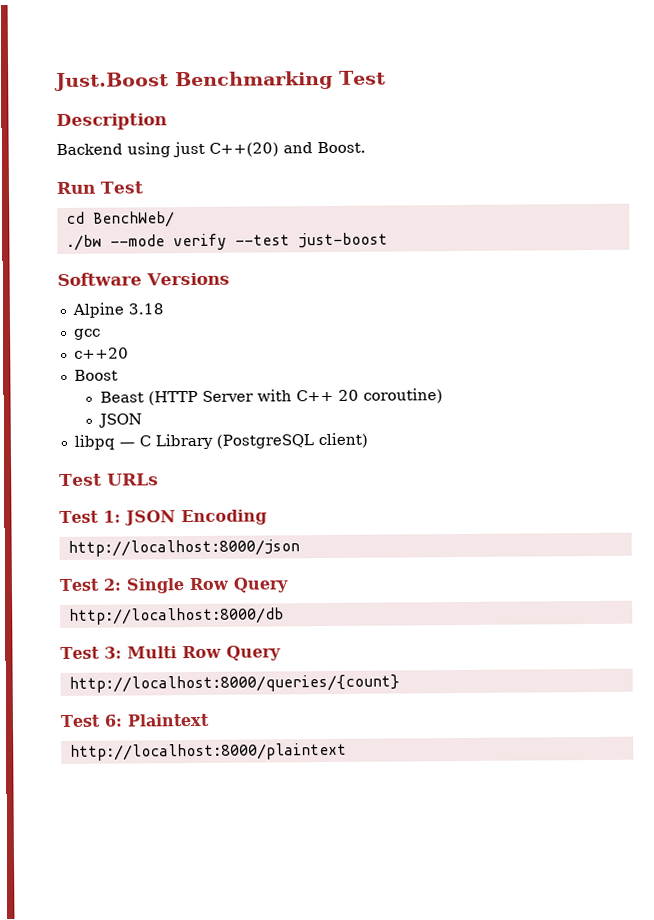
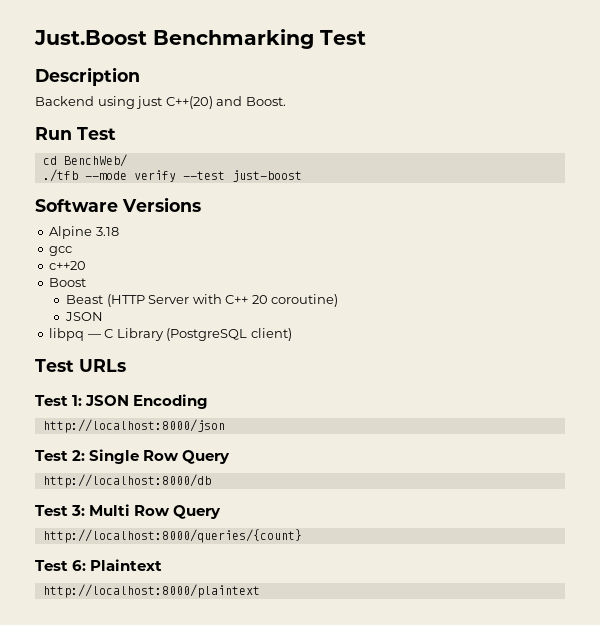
[65,234,102,251] ./bw -> [42,169,78,182] ./tfb

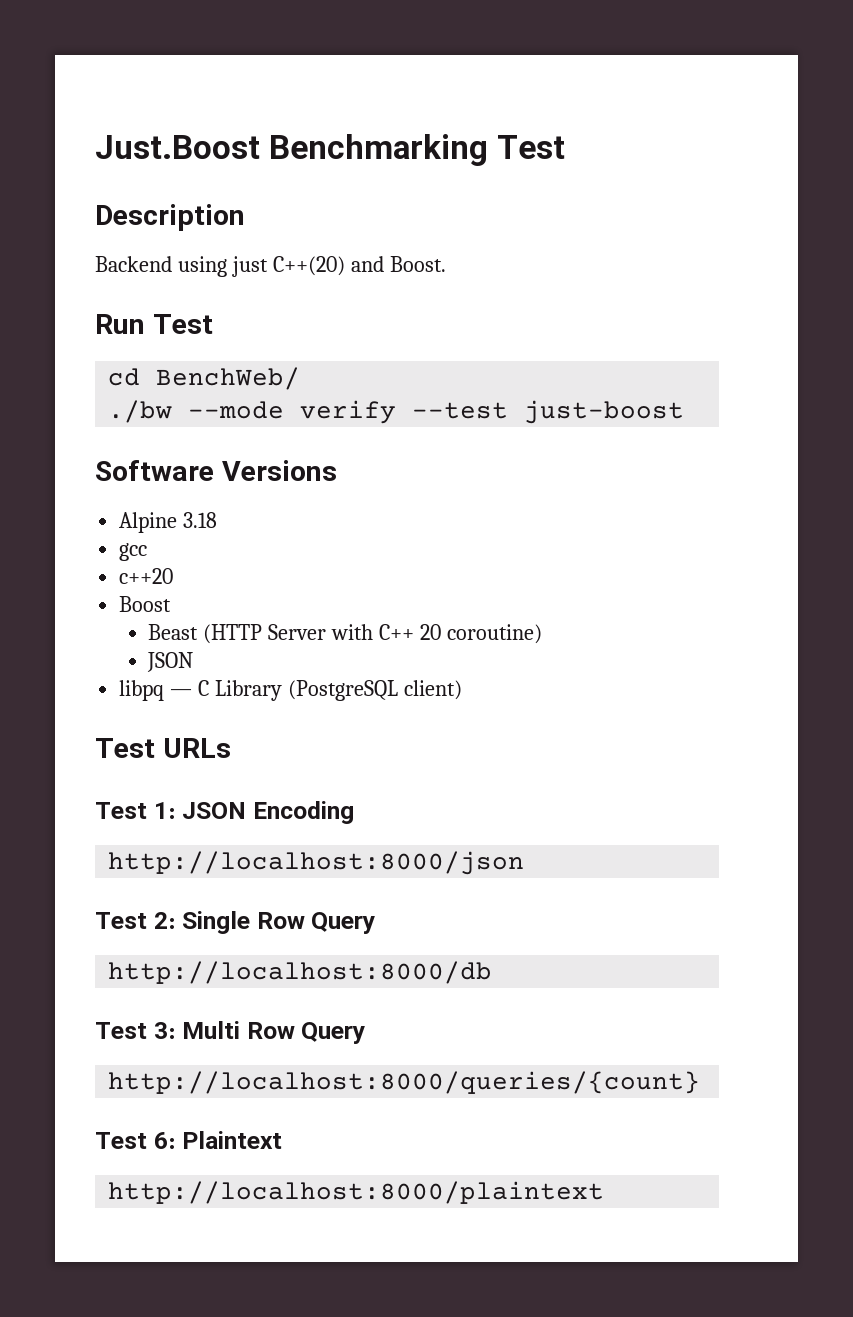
[42,169,78,182] ./tfb -> [108,400,173,423] ./bw

